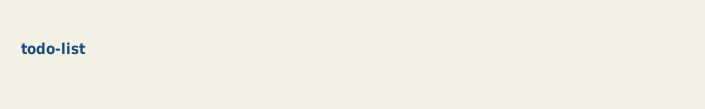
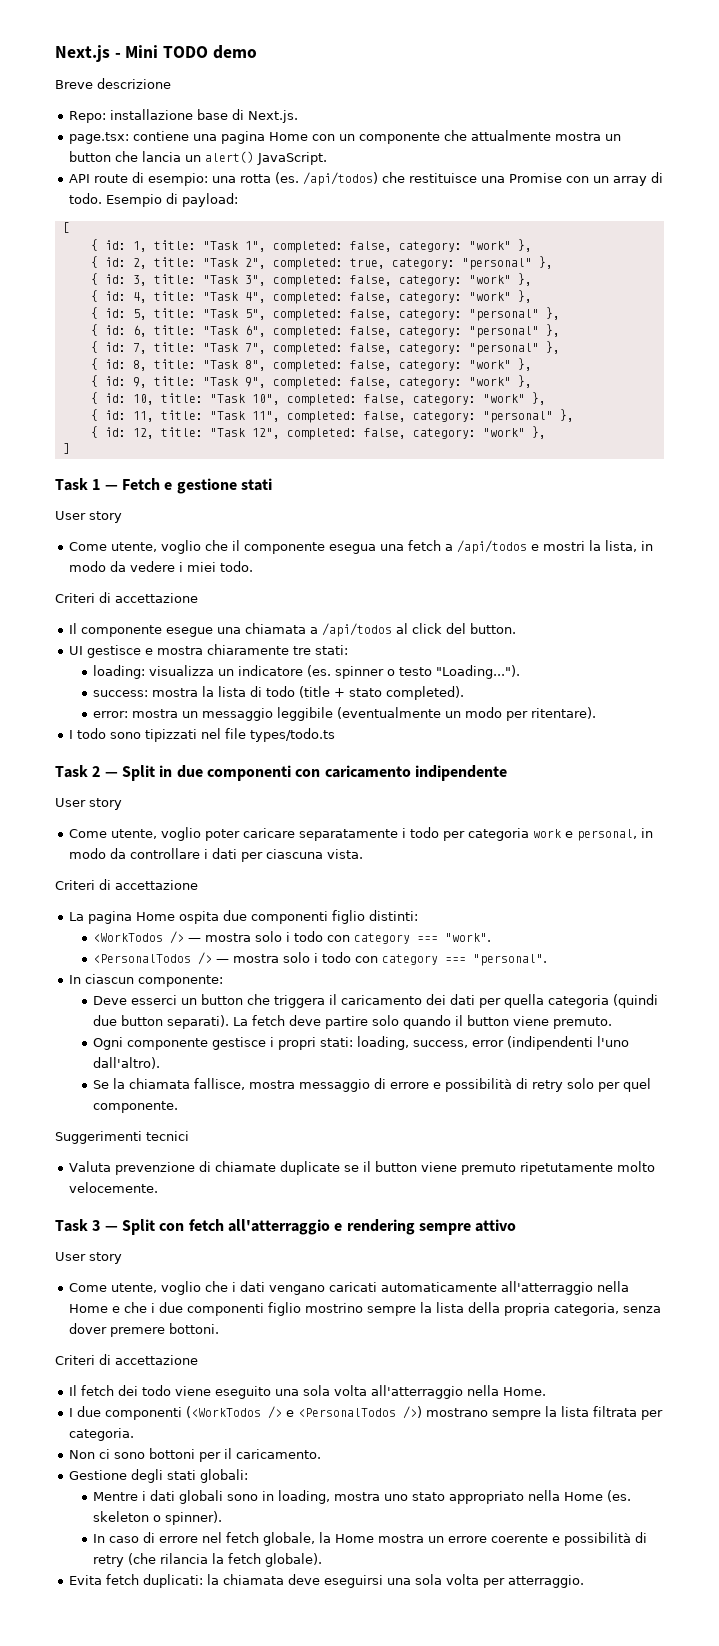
[21,42,86,55] todo-list -> [55,45,257,62] [55,78,171,89] [68,109,298,123] [68,130,621,144] [68,151,327,165] [68,172,663,186] [68,193,238,207] [62,222,70,233] [90,239,532,253] [90,256,553,270] [90,273,532,287] [90,290,532,304] [90,307,560,321] [90,324,560,338] [90,341,560,355] [90,358,532,372] [90,375,532,389] [90,392,546,406] [90,409,574,423] [90,426,546,440] [62,443,70,454] [55,478,272,494] [55,511,122,523] [68,540,653,554] [68,561,253,572] [55,592,198,603] [68,623,516,637] [68,644,348,658] [93,665,521,679] [93,686,465,700] [93,707,597,721] [68,728,335,742] [55,765,507,781] [55,798,122,810] [68,827,653,841] [68,848,363,862] [55,879,198,890] [68,910,418,924] [93,931,492,944] [93,952,548,966] [68,974,223,987] [93,994,659,1008] [93,1015,613,1029] [93,1036,630,1050] [93,1057,161,1069] [93,1078,652,1092] [93,1101,179,1113] [55,1131,189,1144] [68,1161,655,1175] [68,1182,158,1193] [55,1219,517,1235] [55,1252,122,1264] [68,1281,629,1295] [68,1302,661,1316] [68,1323,219,1337] [55,1354,198,1365] [68,1385,546,1399] [68,1406,663,1420] [68,1428,134,1441] [68,1448,321,1462] [68,1469,248,1483] [93,1490,632,1504] [93,1511,223,1525] [93,1532,648,1546] [93,1553,323,1567] [68,1574,584,1588] Next.js - Mini TODO demo // Breve descrizione // Repo: installazione base di Next.js. // page.tsx: contiene una pagina Home con un componente che attualmente mostra un button che lancia un alert() JavaScript. // API route di esempio: una rotta (es. /api/todos) che restituisce una Promise con un array di todo. Esempio di payload: // [ // { id: 1, title: "Task 1", completed: false, category: "work" }, // { id: 2, title: "Task 2", completed: true, category: "personal" }, // { id: 3, title: "Task 3", completed: false, category: "work" }, // { id: 4, title: "Task 4", completed: false, category: "work" }, // { id: 5, title: "Task 5", completed: false, category: "personal" }, // { id: 6, title: "Task 6", completed: false, category: "personal" }, // { id: 7, title: "Task 7", completed: false, category: "personal" }, // { id: 8, title: "Task 8", completed: false, category: "work" }, // { id: 9, title: "Task 9", completed: false, category: "work" }, // { id: 10, title: "Task 10", completed: false, category: "work" }, // { id: 11, title: "Task 11", completed: false, category: "personal" }, // { id: 12, title: "Task 12", completed: false, category: "work" }, // ] // Task 1 — Fetch e gestione stati // User story // Come utente, voglio che il componente esegua una fetch a /api/todos e mostri la lista, in modo da vedere i miei todo. // Criteri di accettazione // Il componente esegue una chiamata a /api/todos al click del button. // UI gestisce e mostra chiaramente tre stati: // loading: visualizza un indicatore (es. spinner o testo "Loading..."). // success: mostra la lista di todo (title + stato completed). // error: mostra un messaggio leggibile (eventualmente un modo per ritentare). // I todo sono tipizzati nel file types/todo.ts // Task 2 — Split in due componenti con caricamento indipendente // User story // Come utente, voglio poter caricare separatamente i todo per categoria work e personal, in modo da controllare i dati per ciascuna vista. // Criteri di accettazione // La pagina Home ospita due componenti figlio distinti: // <WorkTodos /> — mostra solo i todo con category === "work". // <PersonalTodos /> — mostra solo i todo con category === "personal". // In ciascun componente: // Deve esserci un button che triggera il caricamento dei dati per quella categoria (quindi due button separati). La fetch deve partire solo quando il button viene premuto. // Ogni componente gestisce i propri stati: loading, success, error (indipendenti l'uno dall'altro). // Se la chiamata fallisce, mostra messaggio di errore e possibilità di retry solo per quel componente. // Suggerimenti tecnici // Valuta prevenzione di chiamate duplicate se il button viene premuto ripetutamente molto velocemente. // Task 3 — Split con fetch all'atterraggio e rendering sempre attivo // User story // Come utente, voglio che i dati vengano caricati automaticamente all'atterraggio nella Home e che i due componenti figlio mostrino sempre la lista della propria categoria, senza dover premere bottoni. // Criteri di accettazione // Il fetch dei todo viene eseguito una sola volta all'atterraggio nella Home. // I due componenti (<WorkTodos /> e <PersonalTodos />) mostrano sempre la lista filtrata per categoria. // Non ci sono bottoni per il caricamento. // Gestione degli stati globali: // Mentre i dati globali sono in loading, mostra uno stato appropriato nella Home (es. skeleton o spinner). // In caso di errore nel fetch globale, la Home mostra un errore coerente e possibilità di retry (che rilancia la fetch globale). // Evita fetch duplicati: la chiamata deve eseguirsi una sola volta per atterraggio.

